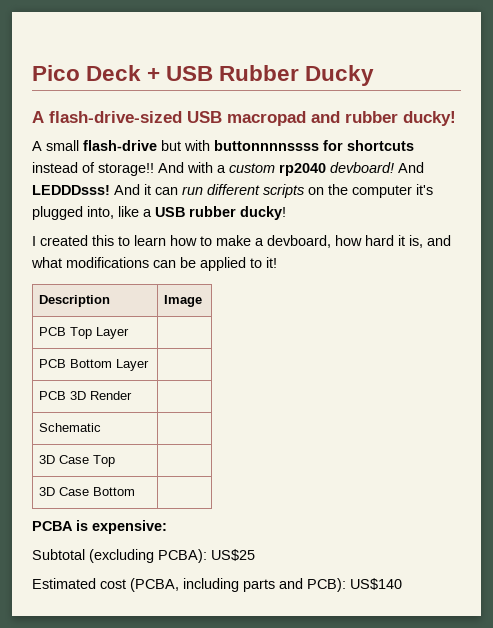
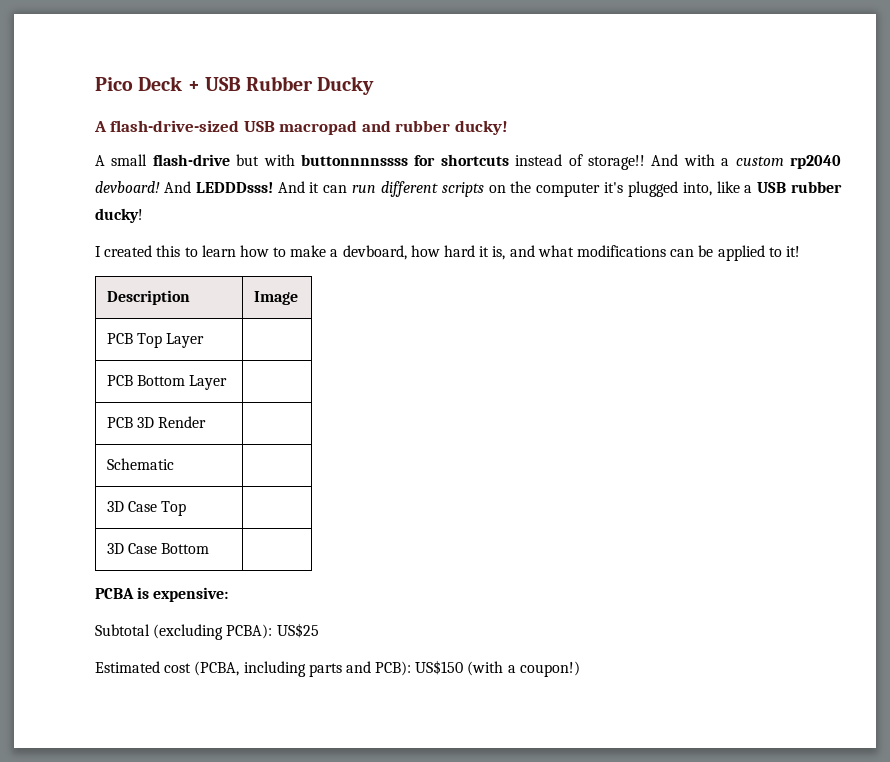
[350,578,402,590] US$140 -> [415,660,580,677] US$150 (with a coupon!)

